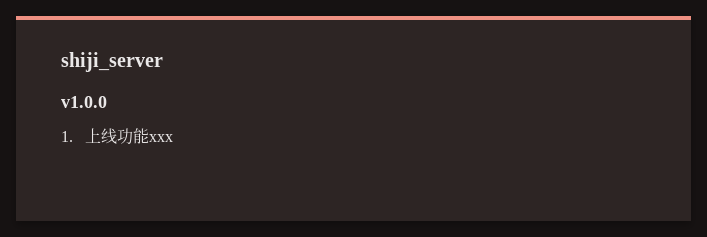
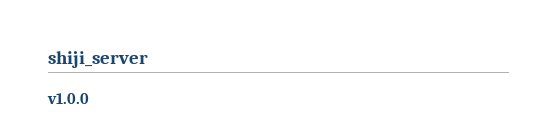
[61,128,173,145] // 1.上线功能xxx -> (89, 98) none

